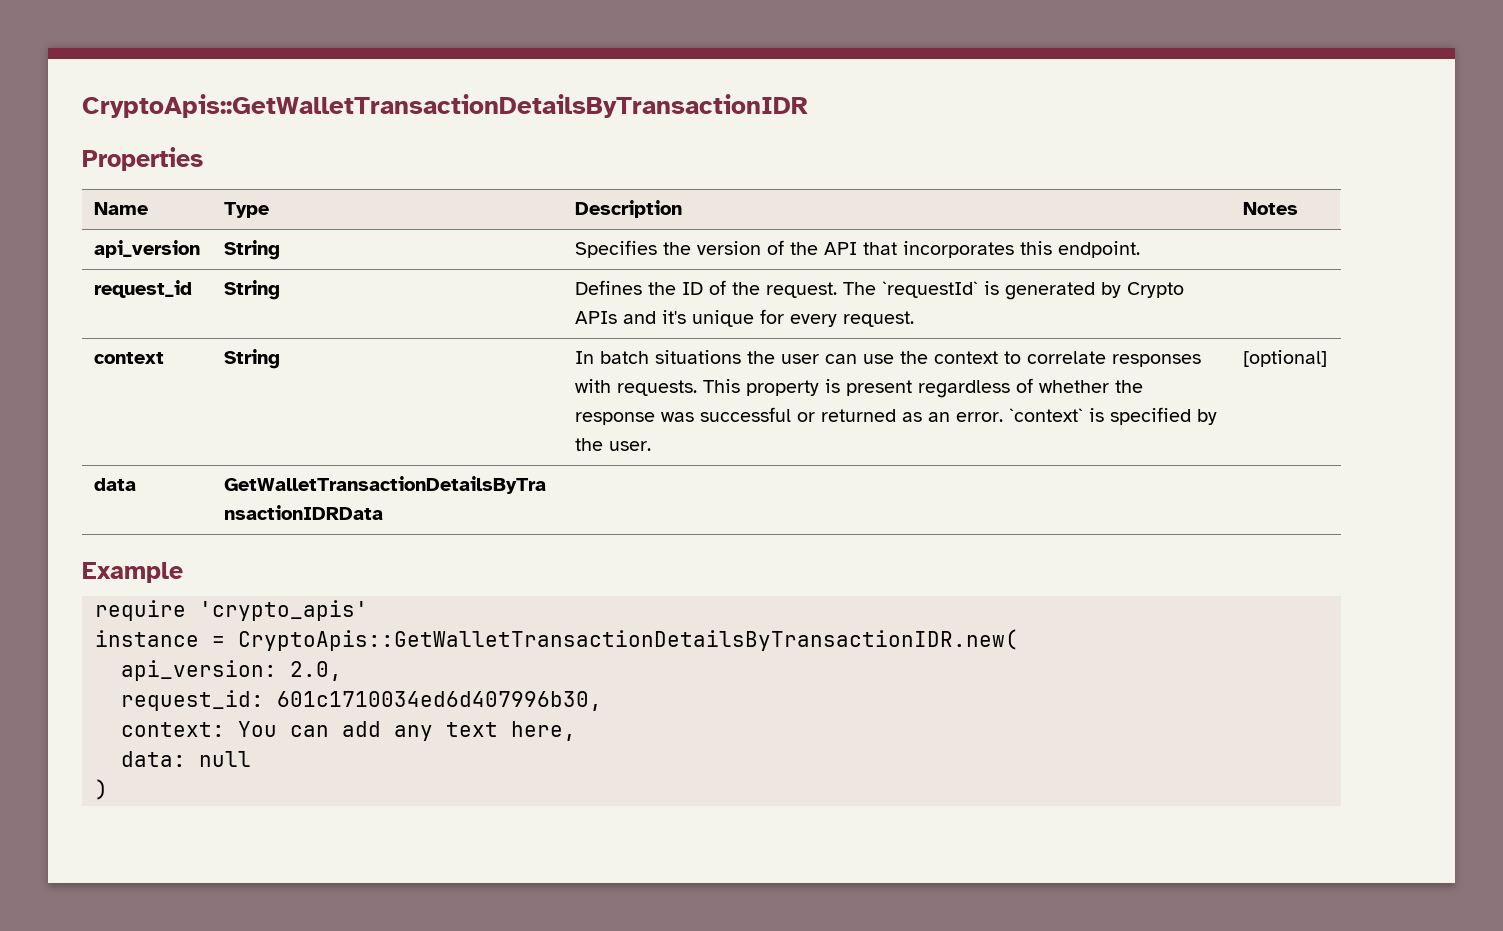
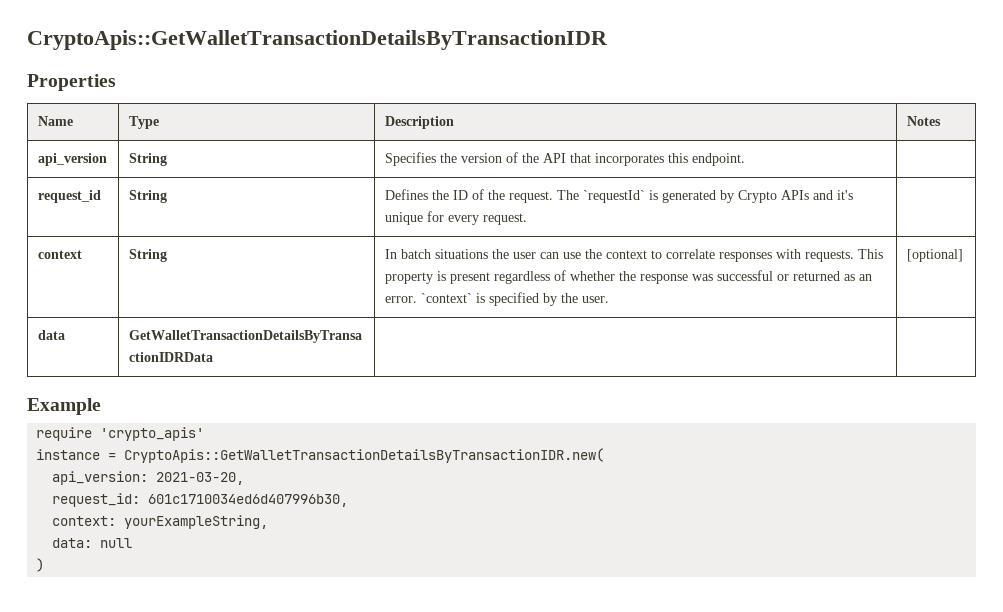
[290,661,343,681] 2.0, -> [156,472,245,485] 2021-03-20,
[238,721,577,741] You can add any text here, -> [124,515,269,529] yourExampleString,

